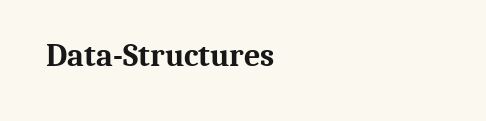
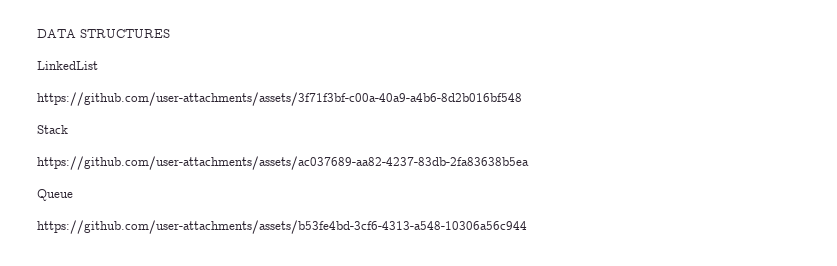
[46,44,274,66] Data-Structures -> [37,29,170,38] [37,61,98,70] [37,92,522,106] [37,125,68,134] [37,156,529,170] [37,189,73,201] [37,220,527,234] DATA STRUCTURES // LinkedList // https://github.com/user-attachments/assets/3f71f3bf-c00a-40a9-a4b6-8d2b016bf548 // Stack // https://github.com/user-attachments/assets/ac037689-aa82-4237-83db-2fa83638b5ea // Queue // https://github.com/user-attachments/assets/b53fe4bd-3cf6-4313-a548-10306a56c944

